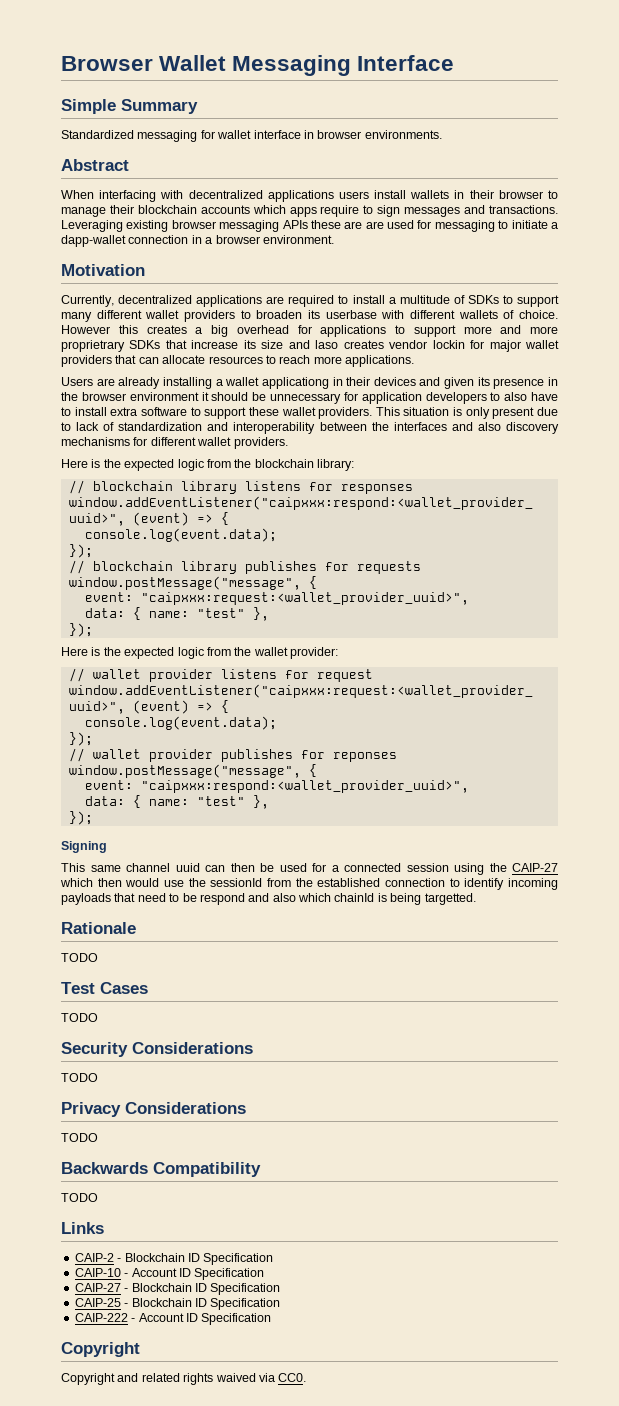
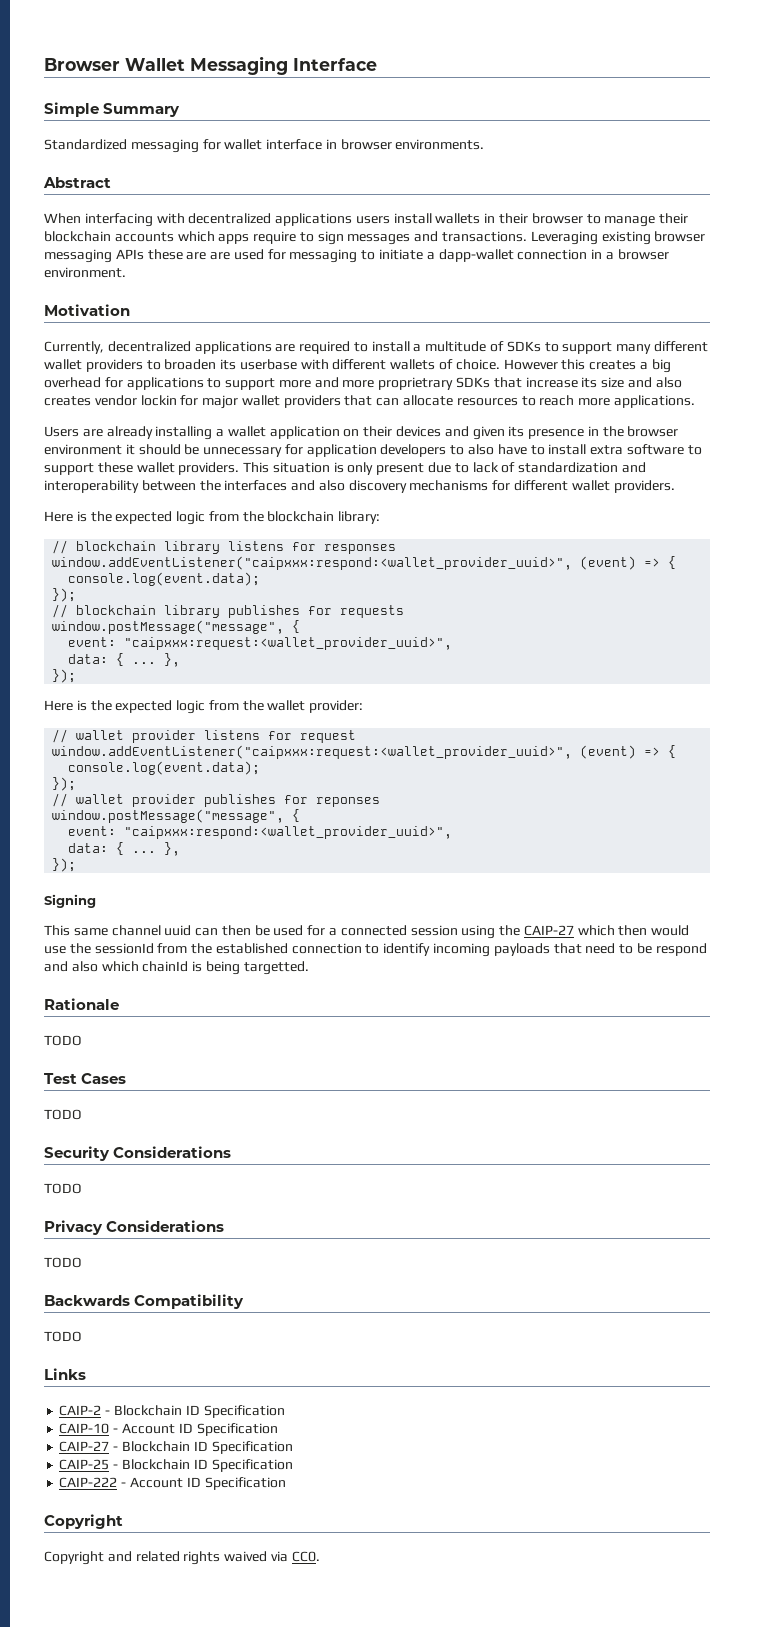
[315,340,339,349] laso -> [655,377,682,388] also
[261,377,343,389] applicationg in -> [269,426,360,439] application on
[148,608,245,618] name: "test" -> [132,662,157,664] ...
[148,796,245,806] name: "test" -> [132,851,157,853] ...

